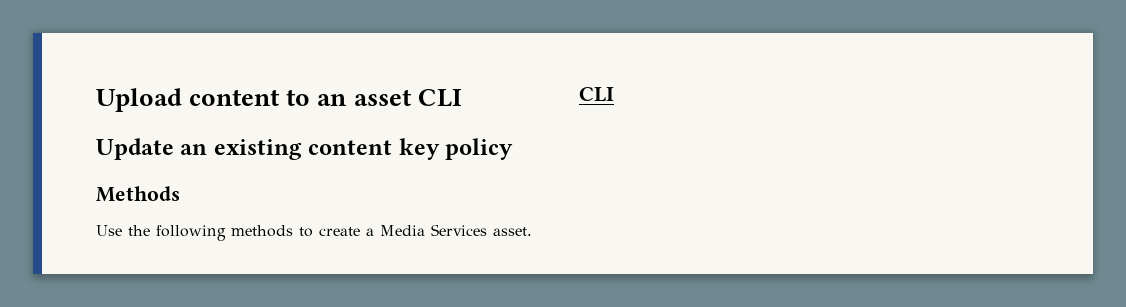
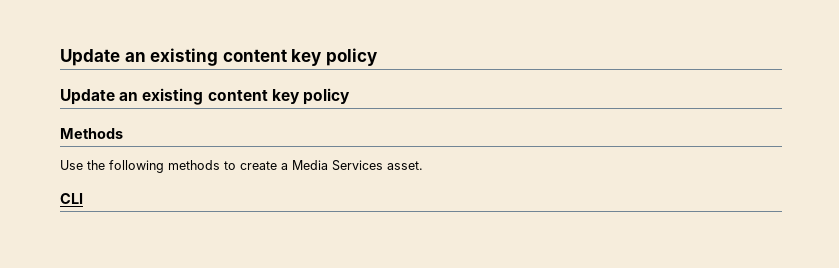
[96,88,462,112] Upload content to an asset CLI -> [60,48,377,66] Update an existing content key policy

